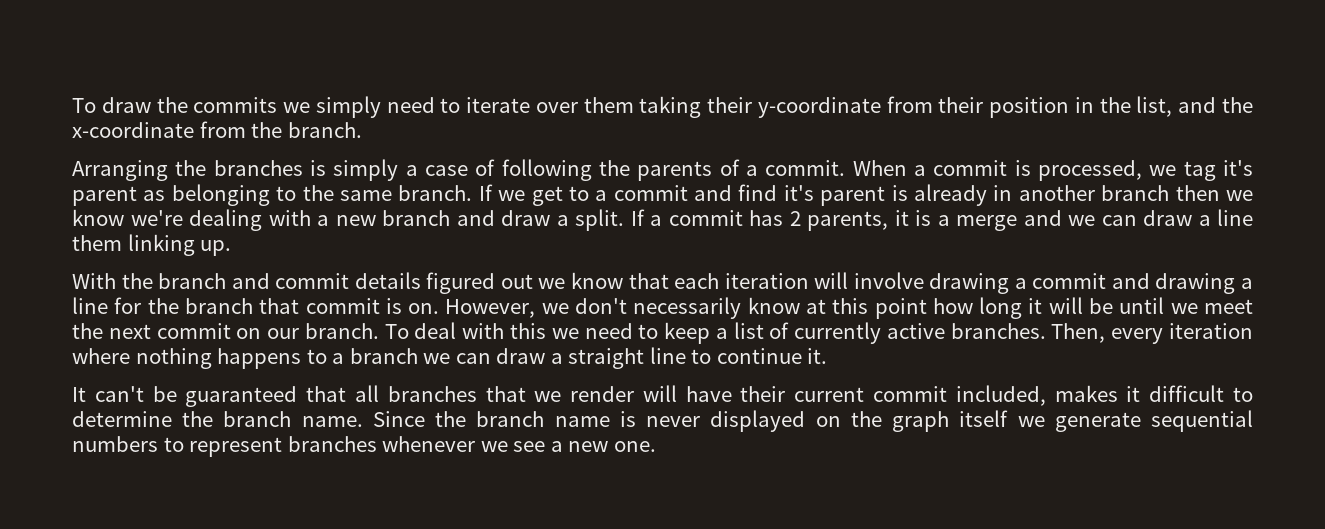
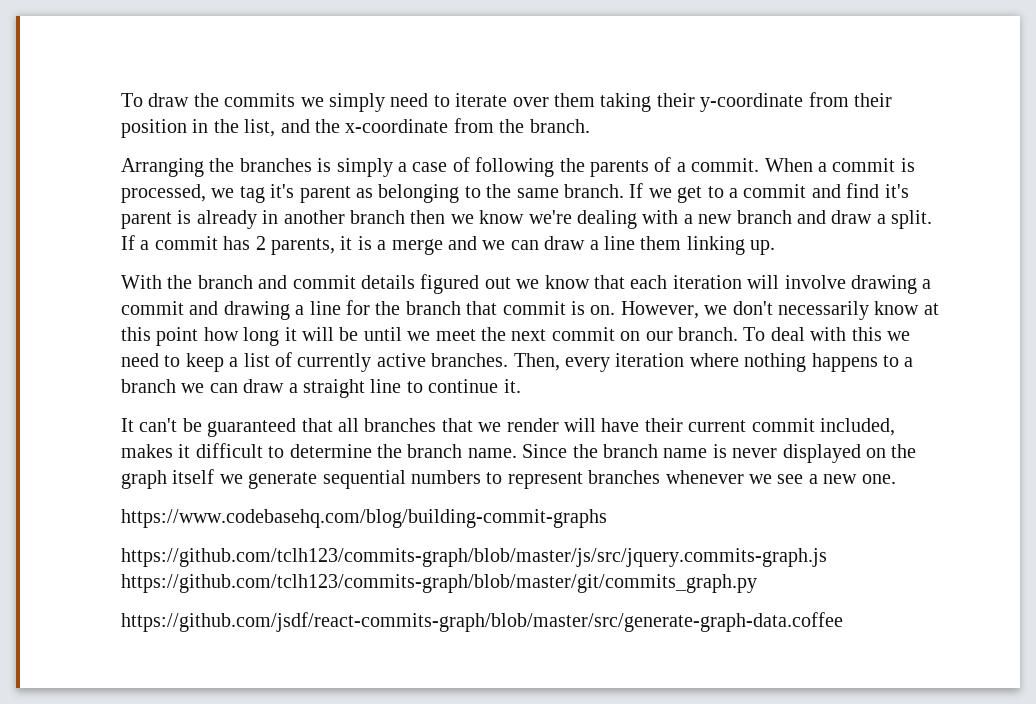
(656, 446) none -> [121,509,607,528] [121,548,827,567] [121,574,757,593] [121,612,843,632] // https://www.codebasehq.com/blog/building-commit-graphs // https://github.com/tclh123/commits-graph/blob/master/js/src/jquery.commits-graph.js https://github.com/tclh123/commits-graph/blob/master/git/commits_graph.py // https://github.com/jsdf/react-commits-graph/blob/master/src/generate-graph-data.coffee

